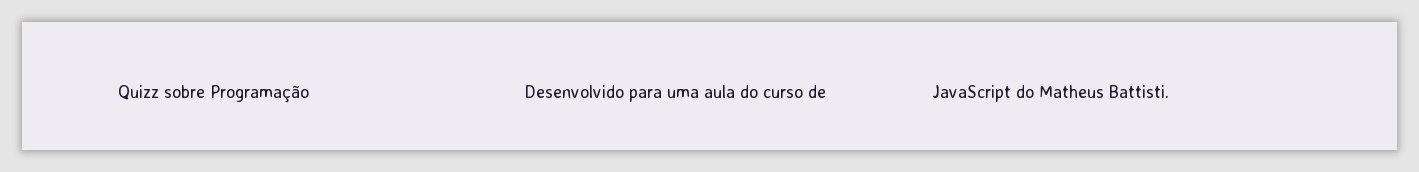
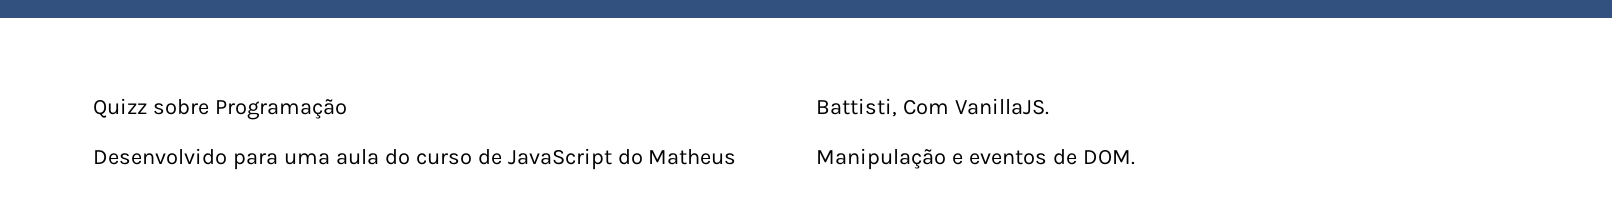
[1109,85,1169,98] Battisti. -> [816,98,1049,117] [816,148,1135,170] Battisti, Com VanillaJS. // Manipulação e eventos de DOM.

